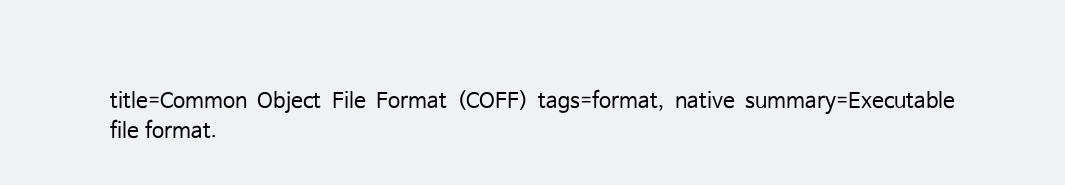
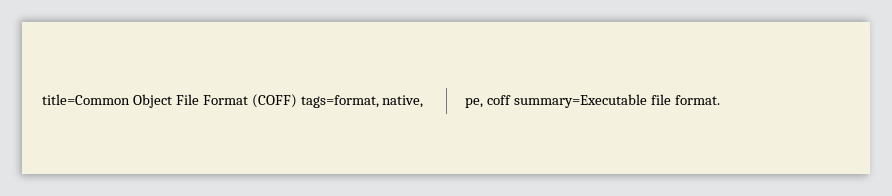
[674,91,735,109] native -> [382,95,511,108] native, pe, coff

